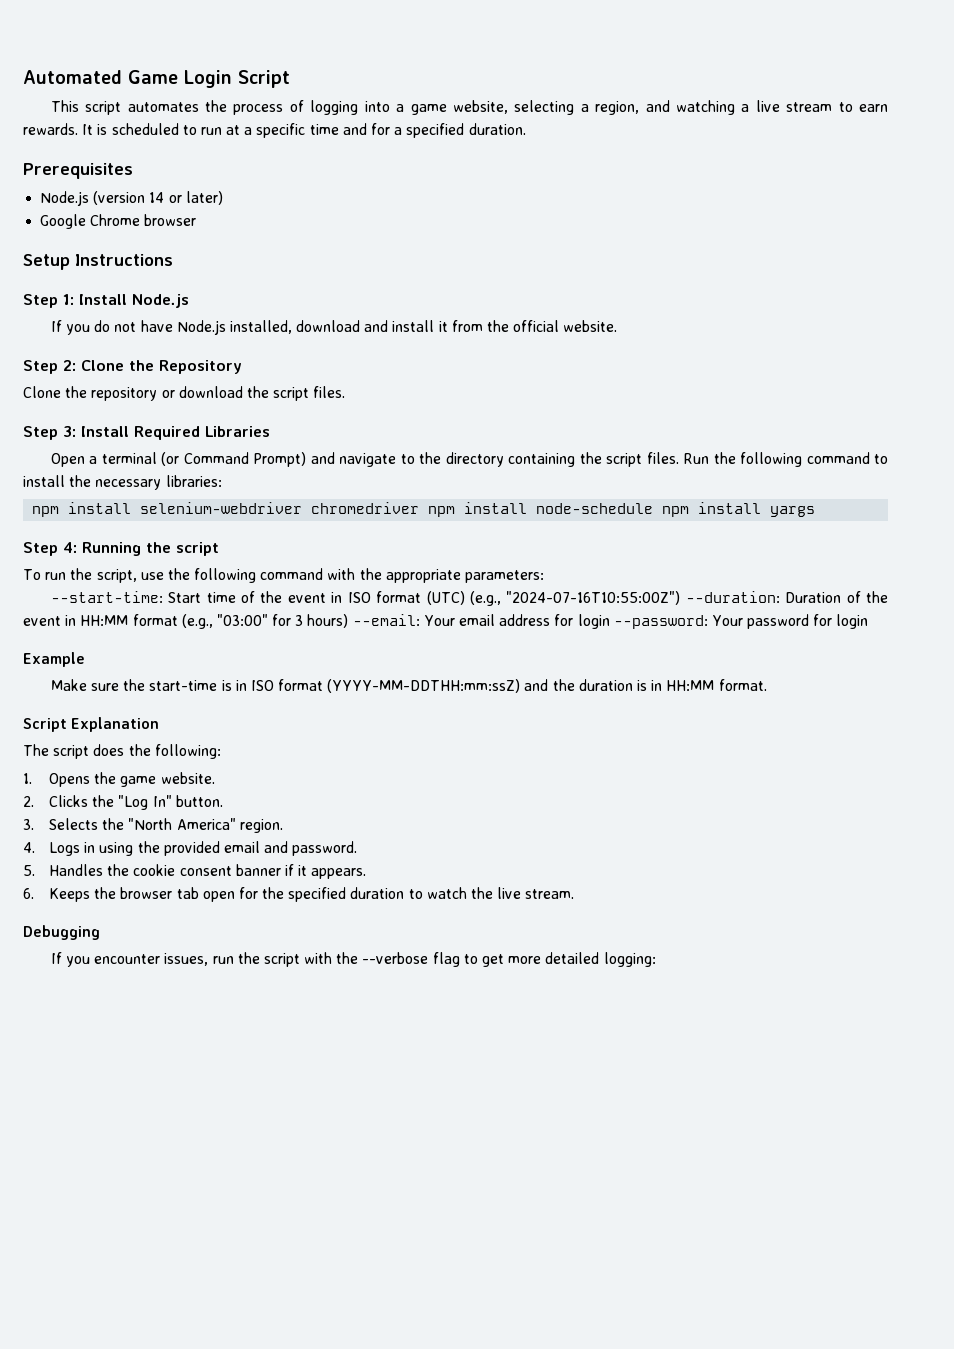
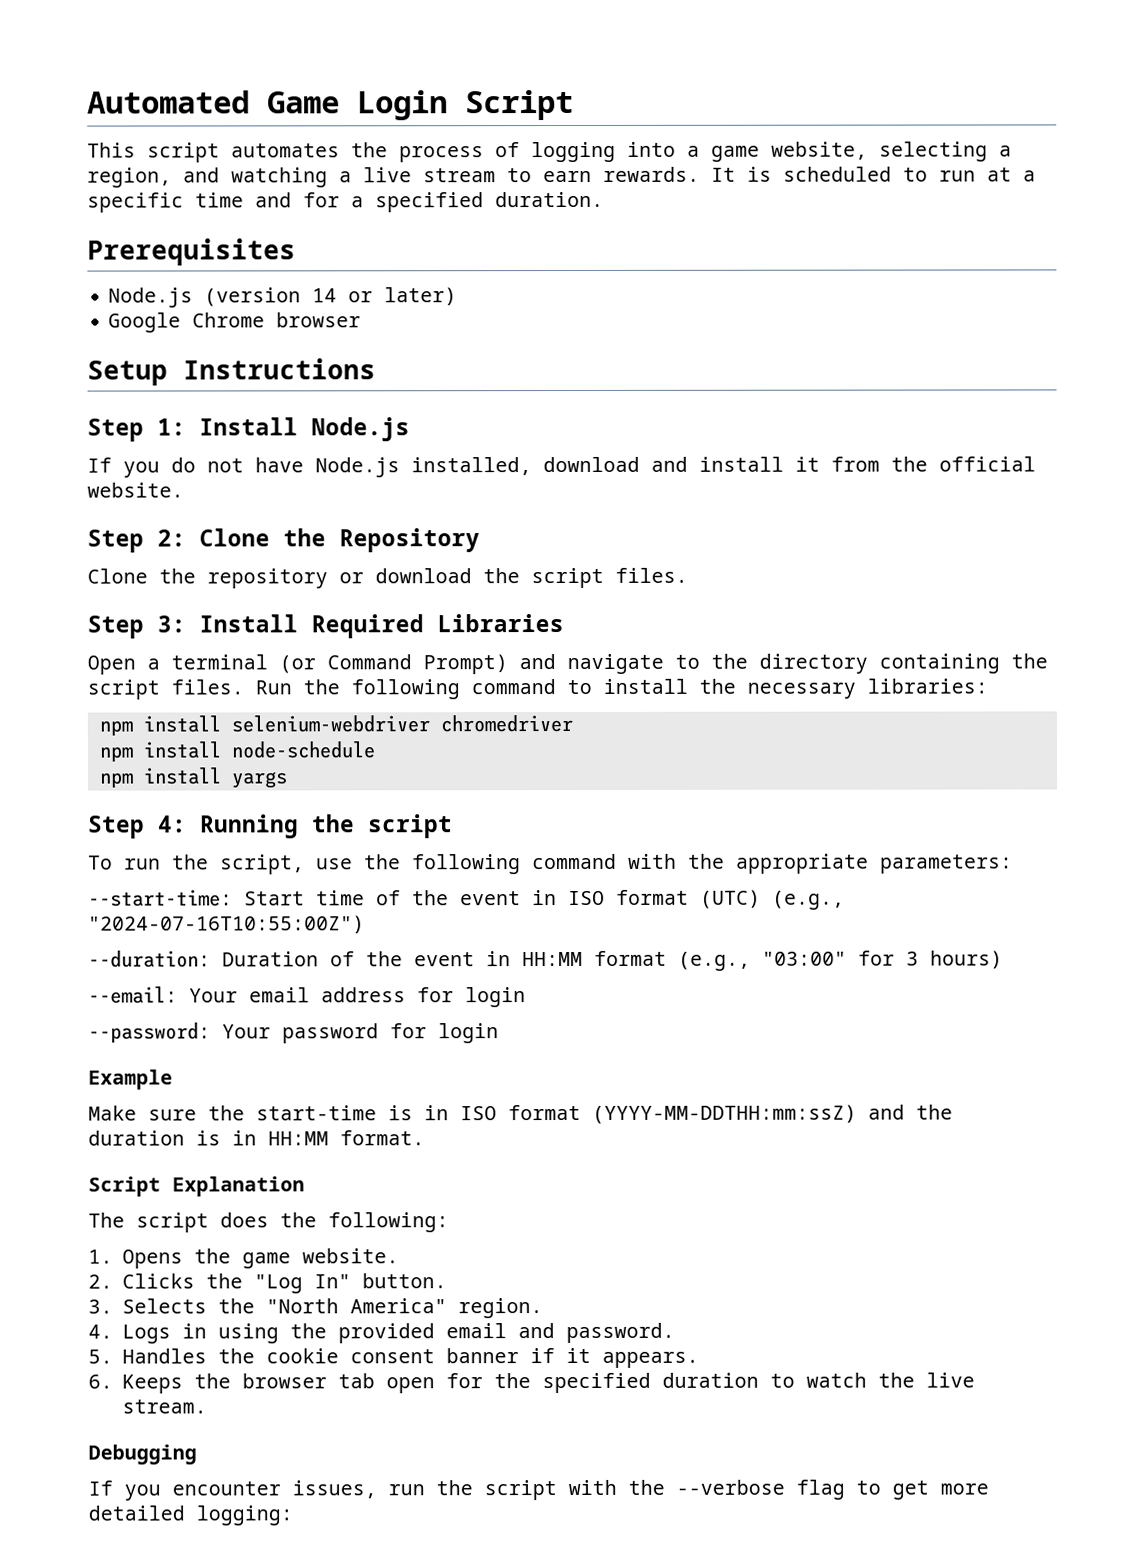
(420, 508) none -> (573, 723) //
(654, 508) none -> (375, 750) //
(681, 598) none -> (365, 924) //
(349, 621) none -> (1003, 959) //
(610, 621) none -> (526, 997) //

